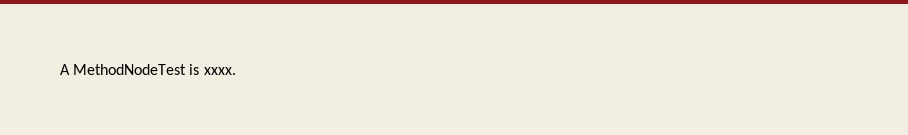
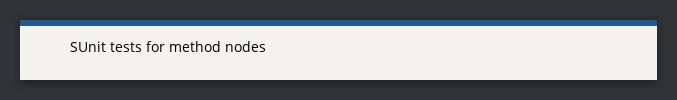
[60,64,236,75] A MethodNodeTest is xxxx. -> [70,41,266,52] SUnit tests for method nodes

